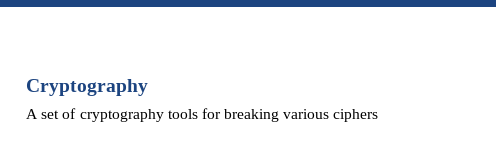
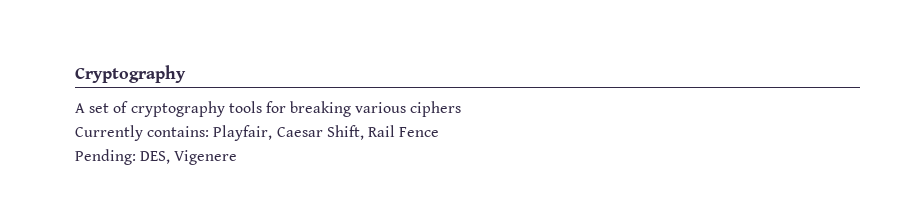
(379, 115) none -> [75,125,440,141] [75,149,238,165] // Currently contains: Playfair, Caesar Shift, Rail Fence // Pending: DES, Vigenere

